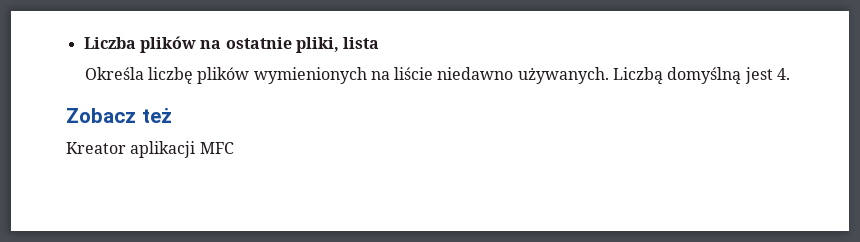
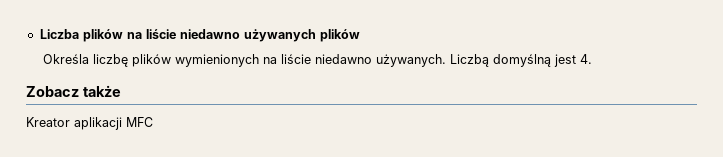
[225,37,380,53] ostatnie pliki, lista -> [145,29,360,42] liście niedawno używanych plików
[141,108,172,123] też -> [82,85,121,97] także

